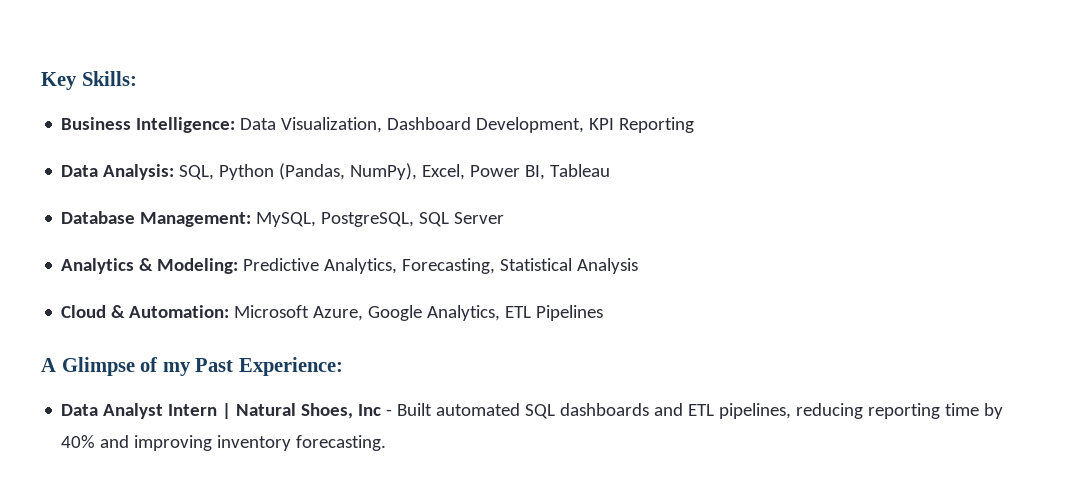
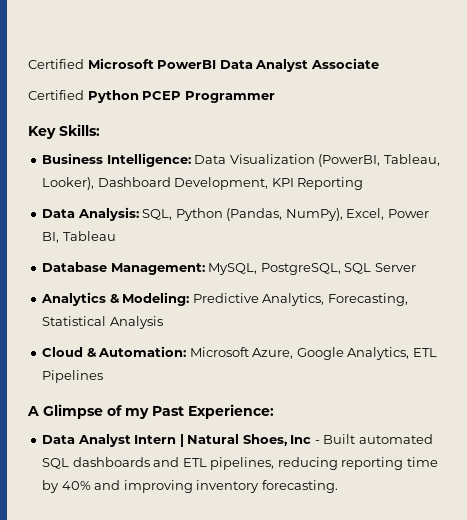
(41, 81) none -> [28,58,379,72] [28,90,275,103] Certified Microsoft PowerBI Data Analyst Associate // Certified Python PCEP Programmer //
[281,117,383,133] Visualization, -> [229,154,440,167] [42,177,95,190] Visualization (PowerBI, Tableau, Looker),

